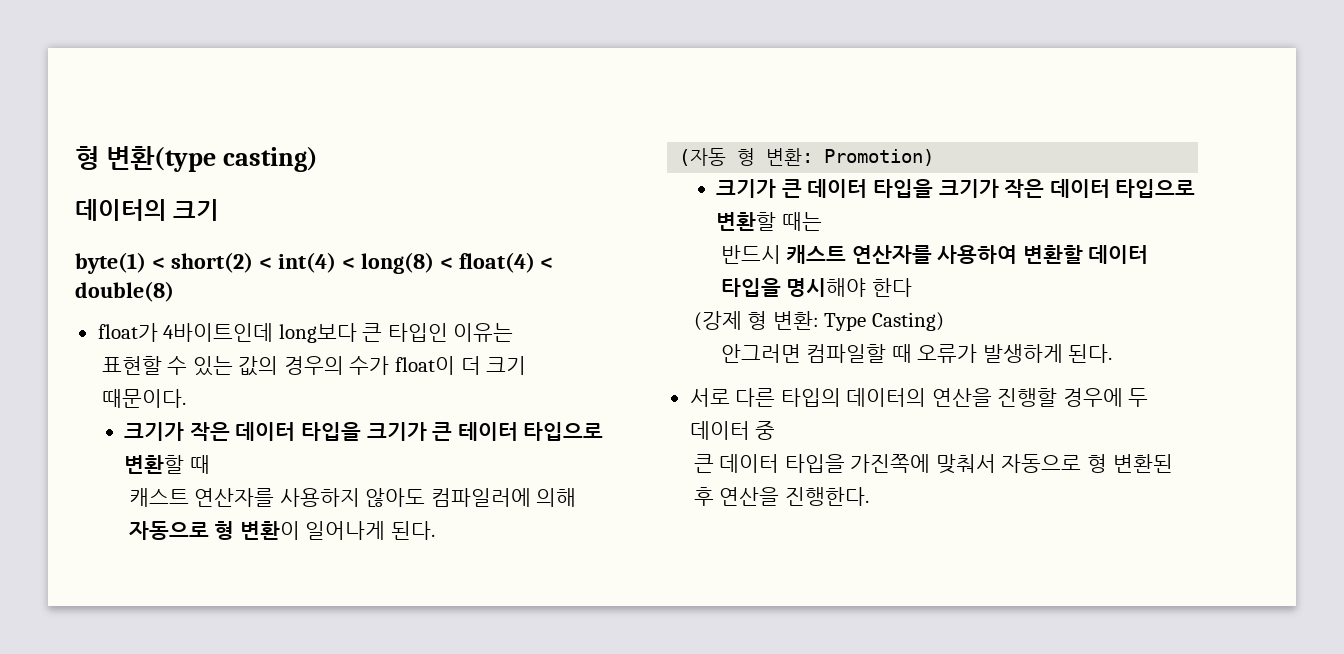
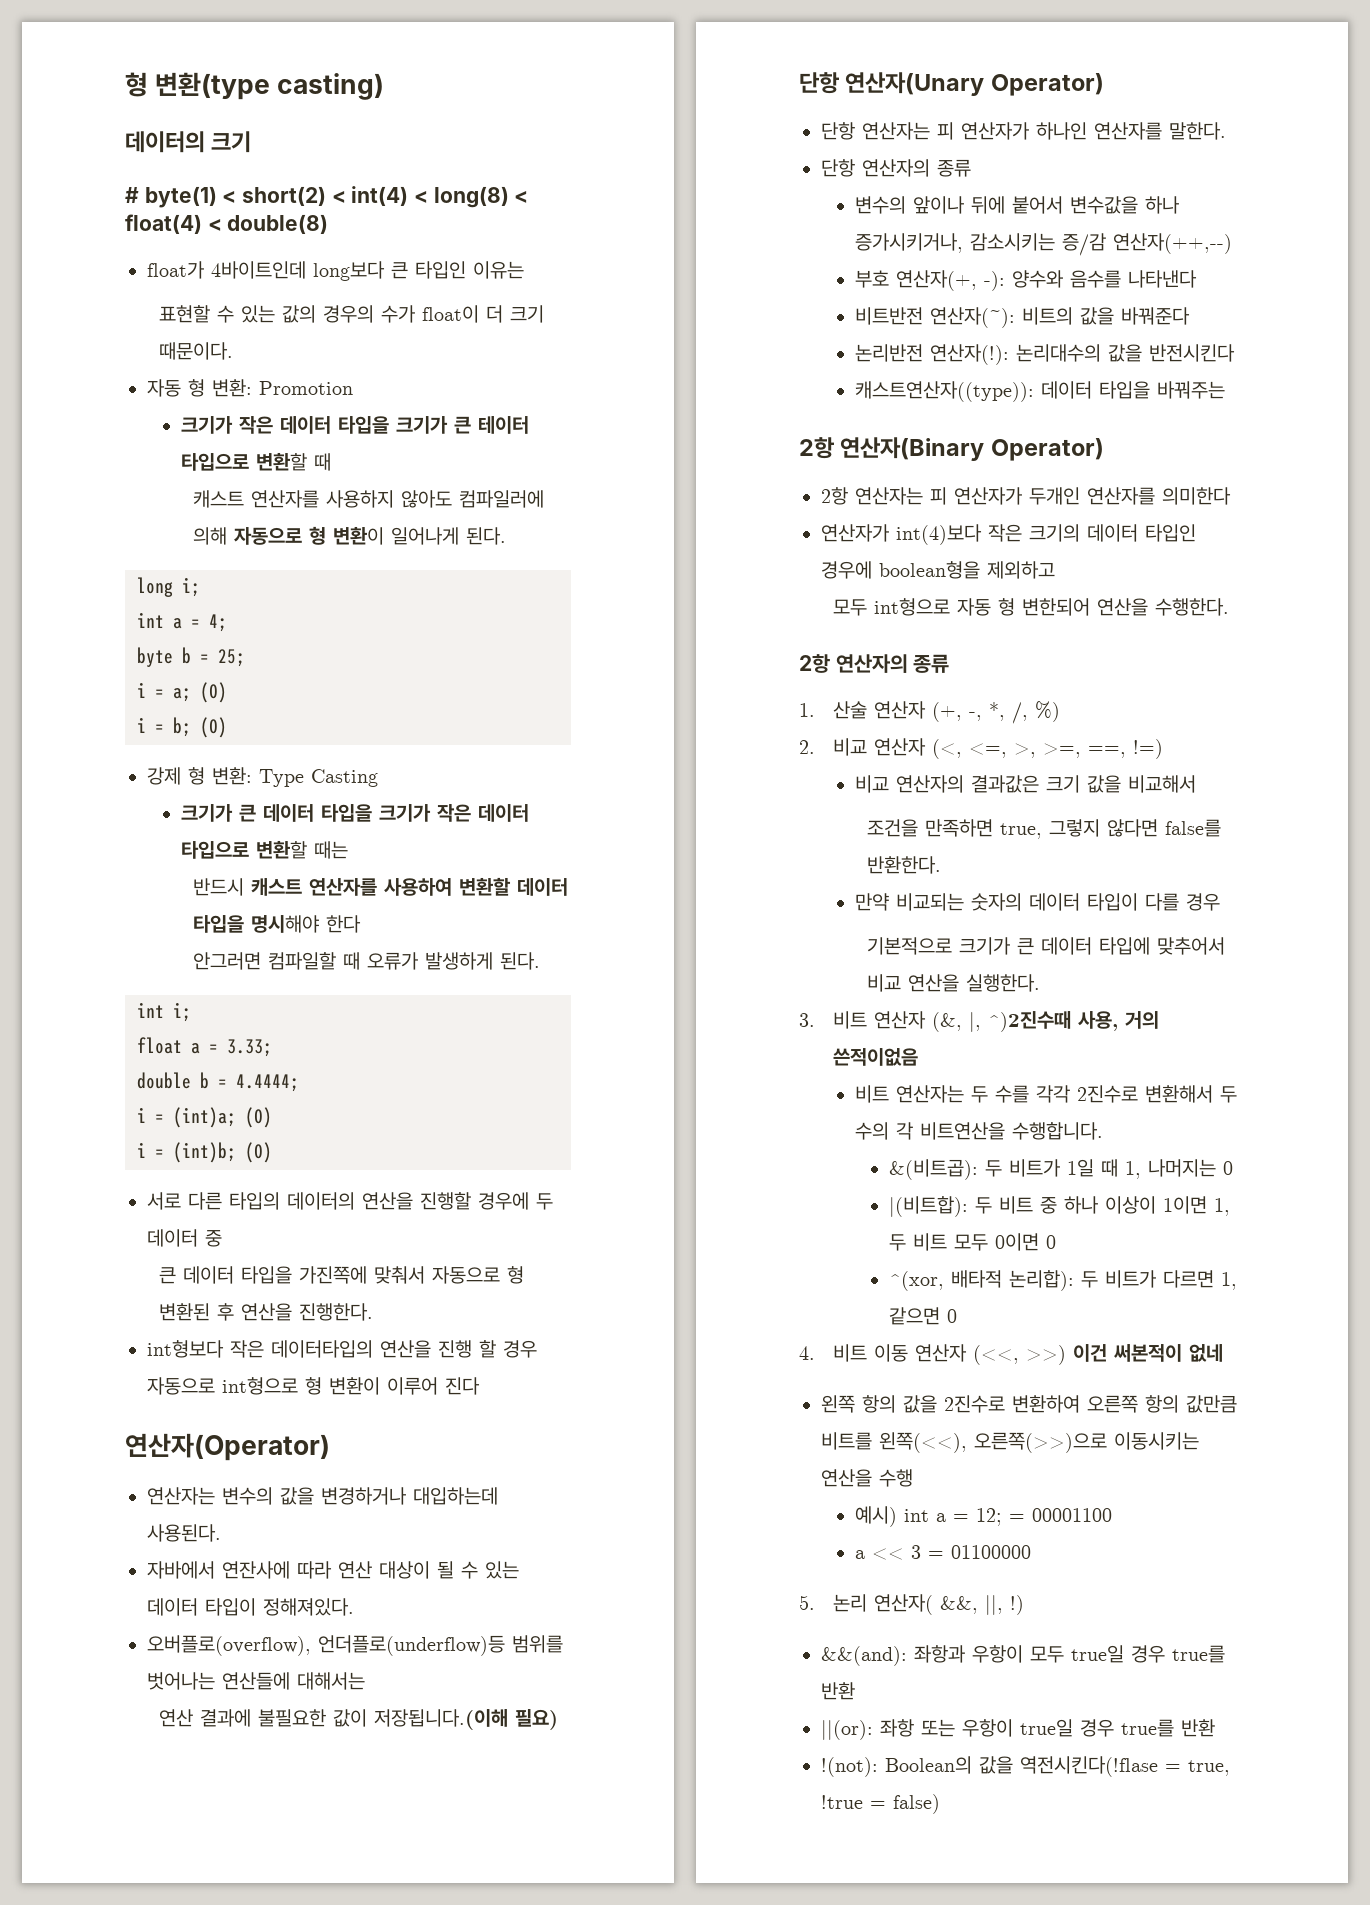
(220, 210) none -> [125,187,139,203] #
(186, 398) none -> [147,379,353,397] // 자동 형 변환: Promotion
[679,148,935,166] (자동 형 변환: Promotion) -> [137,577,200,597] [137,612,227,632] [137,647,245,667] [137,682,227,703] [137,717,227,738] [147,767,378,787] long i; // int a = 4; // byte b = 25; // i = a; (O) // i = b; (O) // 강제 형 변환: Type Casting
[693,311,944,331] // (강제 형 변환: Type Casting) -> (362, 924) none
(1113, 353) none -> [137,1002,191,1022] [137,1037,272,1057] [137,1072,299,1092] [137,1107,272,1128] [137,1142,272,1163] // int i; // float a = 3.33; // double b = 4.4444; // i = (int)a; (O) // i = (int)b; (O)
(869, 496) none -> [147,1340,537,1358] [147,1377,480,1395] [125,1433,330,1461] [147,1487,498,1505] [147,1524,221,1542] [147,1561,519,1579] [147,1598,354,1616] [147,1635,563,1656] [147,1672,365,1690] [159,1709,559,1730] [799,72,1104,96] [821,122,1226,140] [821,159,971,177] [855,196,1180,214] [855,233,1233,256] [855,270,1198,291] [855,307,1191,328] [855,344,1236,365] [855,381,1226,402] [799,437,1104,461] [821,487,1231,505] [821,524,1196,545] [821,561,1055,579] [833,598,1230,616] [799,654,950,673] [799,701,1061,724] [799,738,1164,759] [855,775,1197,793] [867,819,1222,839] [867,856,942,874] [855,893,1221,911] [867,937,1226,955] [867,974,1041,992] [799,1011,1160,1032] [833,1048,919,1066] [855,1085,1238,1103] [855,1122,1104,1140] [889,1159,1234,1180] [889,1196,1231,1217] [889,1233,1057,1251] [889,1270,1238,1291] [889,1307,958,1325] [799,1344,1224,1365] [821,1395,1237,1413] [821,1432,1199,1453] [821,1469,913,1487] [855,1506,1113,1527] [855,1545,1032,1560] [799,1594,1025,1615] [821,1645,1225,1666] [821,1682,855,1700] [821,1719,1215,1740] [821,1756,1230,1777] [821,1794,940,1814] // int형보다 작은 데이터타입의 연산을 진행 할 경우 자동으로 int형으로 형 변환이 이루어 진다 // 연산자(Operator) // 연산자는 변수의 값을 변경하거나 대입하는데 사용된다. // 자바에서 연잔사에 따라 연산 대상이 될 수 있는 데이터 타입이 정해져있다. // 오버플로(overflow), 언더플로(underflow)등 범위를 벗어나는 연산들에 대해서는 // 연산 결과에 불필요한 값이 저장됩니다.(이해 필요) // 단항 연산자(Unary Operator) // 단항 연산자는 피 연산자가 하나인 연산자를 말한다. // 단항 연산자의 종류 // 변수의 앞이나 뒤에 붙어서 변수값을 하나 증가시키거나, 감소시키는 증/감 연산자(++,--) // 부호 연산자(+, -): 양수와 음수를 나타낸다 // 비트반전 연산자(~): 비트의 값을 바꿔준다 // 논리반전 연산자(!): 논리대수의 값을 반전시킨다 // 캐스트연산자((type)): 데이터 타입을 바꿔주는 // 2항 연산자(Binary Operator) // 2항 연산자는 피 연산자가 두개인 연산자를 의미한다 // 연산자가 int(4)보다 작은 크기의 데이터 타입인 경우에 boolean형을 제외하고 // 모두 int형으로 자동 형 변한되어 연산을 수행한다. // 2항 연산자의 종류 // 1. 산술 연산자 (+, -, *, /, %) // 2. 비교 연산자 (<, <=, >, >=, ==, !=) // 비교 연산자의 결과값은 크기 값을 비교해서 // 조건을 만족하면 true, 그렇지 않다면 false를 반환한다. // 만약 비교되는 숫자의 데이터 타입이 다를 경우 // 기본적으로 크기가 큰 데이터 타입에 맞추어서 비교 연산을 실행한다. // 3. 비트 연산자 (&, |, ^)2진수때 사용, 거의 쓴적이없음 // 비트 연산자는 두 수를 각각 2진수로 변환해서 두 수의 각 비트연산을 수행합니다. // &(비트곱): 두 비트가 1일 때 1, 나머지는 0 // |(비트합): 두 비트 중 하나 이상이 1이면 1, 두 비트 모두 0이면 0 // ^(xor, 배타적 논리합): 두 비트가 다르면 1, 같으면 0 // 4. 비트 이동 연산자 (<<, >>) 이건 써본적이 없네 // 왼쪽 항의 값을 2진수로 변환하여 오른쪽 항의 값만큼 비트를 왼쪽(<<), 오른쪽(>>)으로 이동시키는 연산을 수행 // 예시) int a = 12; = 00001100 // a << 3 = 01100000 // 5. 논리 연산자( &&, ||, !) // &&(and): 좌항과 우항이 모두 true일 경우 true를 반환 // ||(or): 좌항 또는 우항이 true일 경우 true를 반환 // !(not): Boolean의 값을 역전시킨다(!flase = true, !true = false)

